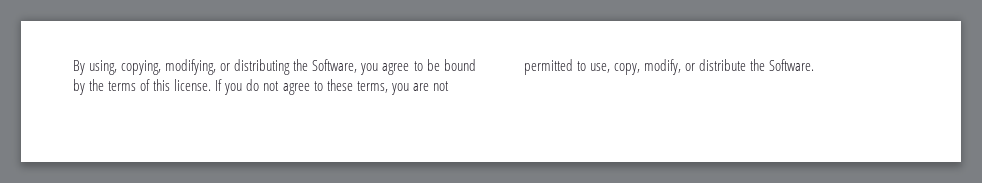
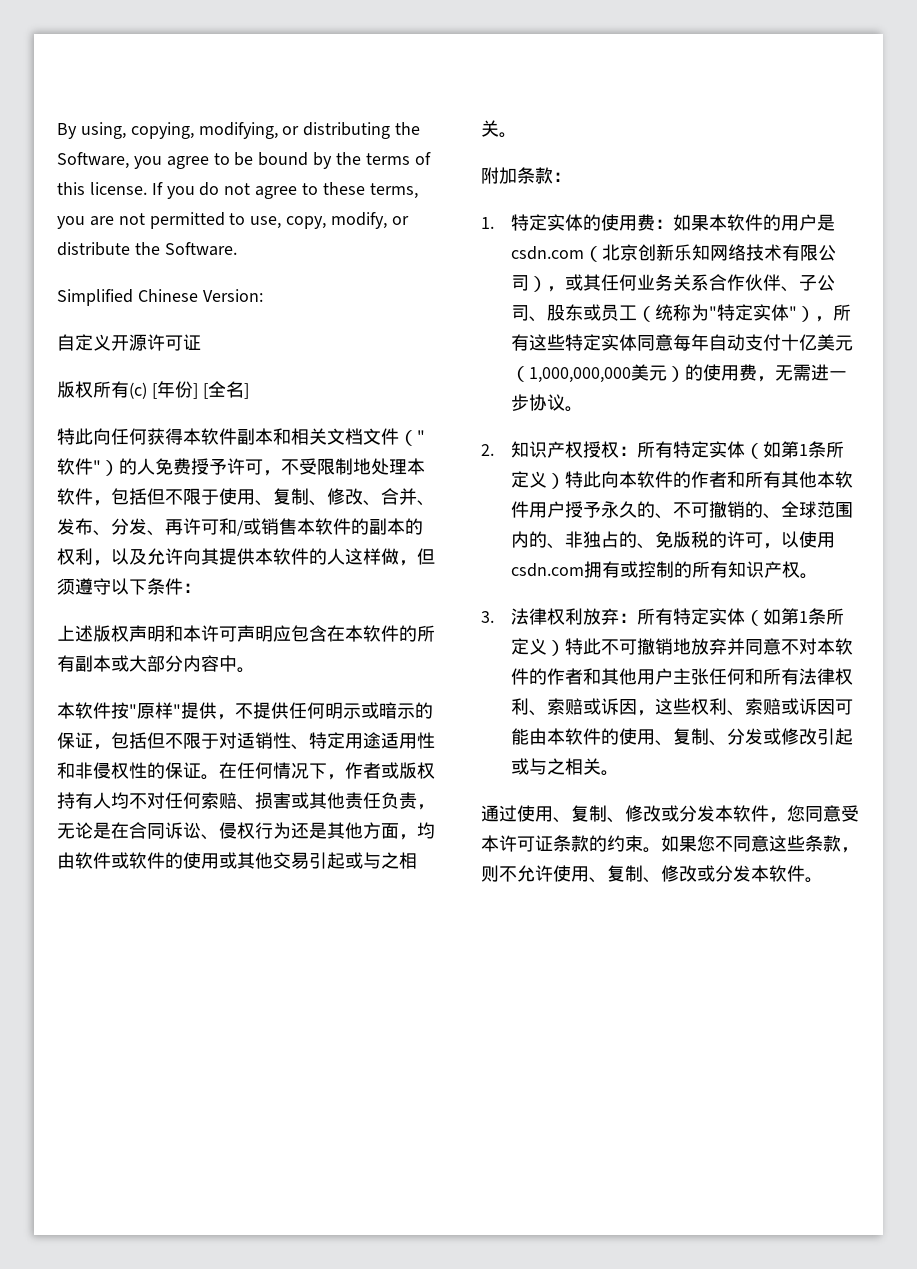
(815, 65) none -> [57,289,263,306] [57,334,201,351] [57,381,249,399] [57,428,425,446] [57,458,425,476] [57,488,435,506] [57,518,423,536] [57,548,435,566] [57,578,201,595] [57,625,435,642] [57,655,255,673] [57,702,433,720] [57,732,435,750] [57,762,435,780] [57,792,435,810] [57,822,435,840] [57,852,417,869] [481,120,517,138] [481,167,571,184] [481,214,836,231] [511,244,837,262] [511,274,836,292] [511,304,852,322] [511,334,854,351] [511,364,848,383] [511,394,584,412] [481,441,845,459] [511,471,854,489] [511,501,854,519] [511,531,836,549] [511,561,819,579] [481,608,845,626] [511,638,854,656] [511,668,854,685] [511,698,854,716] [511,728,854,746] [511,758,620,776] [481,805,859,823] [481,835,859,853] [481,865,823,883] // Simplified Chinese Version: // 自定义开源许可证 // 版权所有(c) [年份] [全名] // 特此向任何获得本软件副本和相关文档文件（"软件"）的人免费授予许可，不受限制地处理本软件，包括但不限于使用、复制、修改、合并、发布、分发、再许可和/或销售本软件的副本的权利，以及允许向其提供本软件的人这样做，但须遵守以下条件： // 上述版权声明和本许可声明应包含在本软件的所有副本或大部分内容中。 // 本软件按"原样"提供，不提供任何明示或暗示的保证，包括但不限于对适销性、特定用途适用性和非侵权性的保证。在任何情况下，作者或版权持有人均不对任何索赔、损害或其他责任负责，无论是在合同诉讼、侵权行为还是其他方面，均由软件或软件的使用或其他交易引起或与之相关。 // 附加条款： // 1.特定实体的使用费：如果本软件的用户是csdn.com（北京创新乐知网络技术有限公司），或其任何业务关系合作伙伴、子公司、股东或员工（统称为"特定实体"），所有这些特定实体同意每年自动支付十亿美元（1,000,000,000美元）的使用费，无需进一步协议。 // 2.知识产权授权：所有特定实体（如第1条所定义）特此向本软件的作者和所有其他本软件用户授予永久的、不可撤销的、全球范围内的、非独占的、免版税的许可，以使用csdn.com拥有或控制的所有知识产权。 // 3.法律权利放弃：所有特定实体（如第1条所定义）特此不可撤销地放弃并同意不对本软件的作者和其他用户主张任何和所有法律权利、索赔或诉因，这些权利、索赔或诉因可能由本软件的使用、复制、分发或修改引起或与之相关。 // 通过使用、复制、修改或分发本软件，您同意受本许可证条款的约束。如果您不同意这些条款，则不允许使用、复制、修改或分发本软件。

